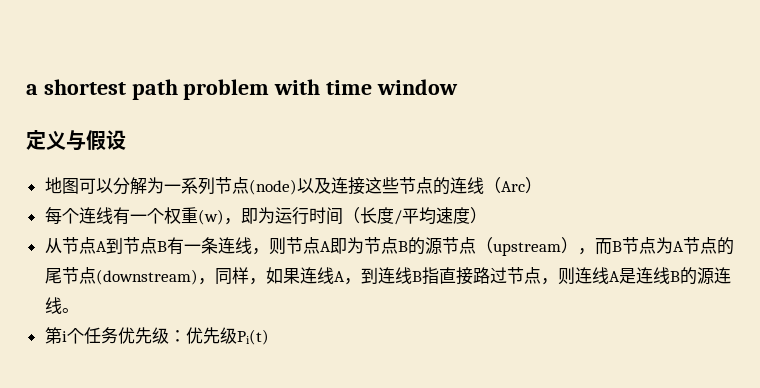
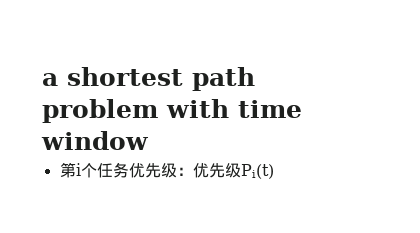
[26,130,126,151] [44,177,542,195] [44,207,487,225] [44,237,734,256] [44,267,731,285] [44,297,79,314] // 定义与假设 // 地图可以分解为一系列节点(node)以及连接这些节点的连线（Arc） // 每个连线有一个权重(w)，即为运行时间（长度/平均速度） // 从节点A到节点B有一条连线，则节点A即为节点B的源节点（upstream），而B节点为A节点的尾节点(downstream)，同样，如果连线A，到连线B指直接路过节点，则连线A是连线B的源连线。 -> (149, 140) none

